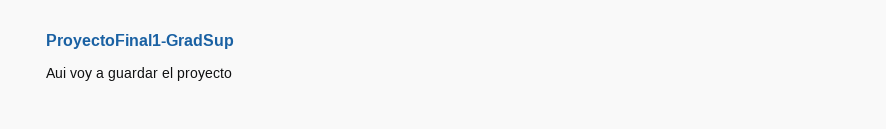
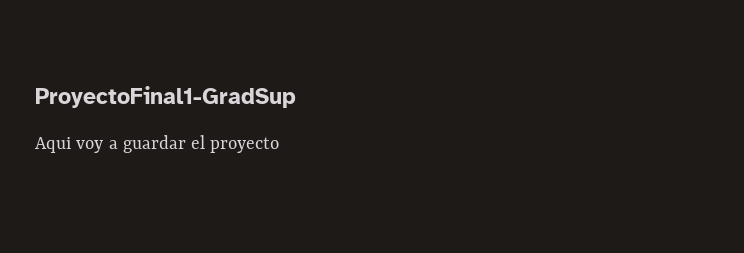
[46,67,66,78] Aui -> [35,137,71,153] Aqui

